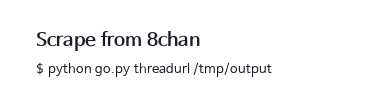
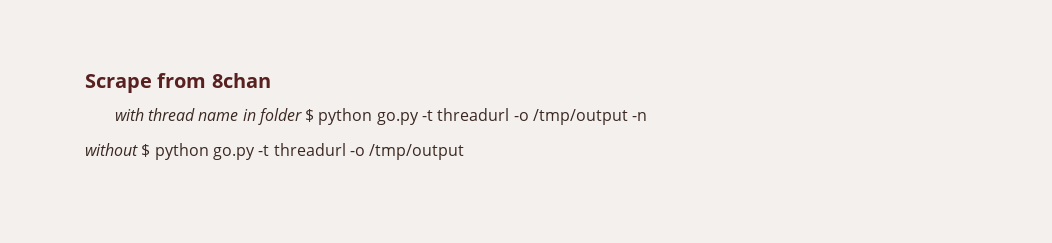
[36,62,190,77] $ python go.py threadurl -> [114,108,648,125] [85,143,365,160] with thread name in folder $ python go.py -t threadurl -o /tmp/output -n // without $ python go.py -t threadurl -o

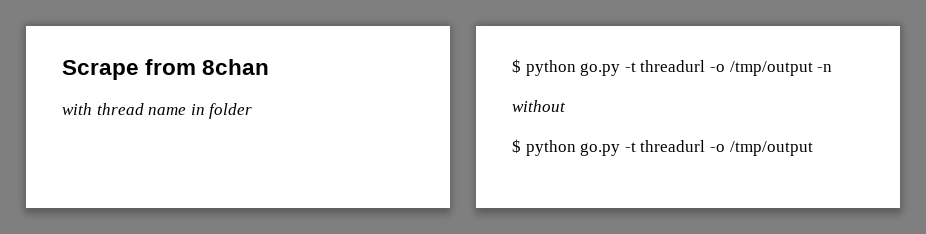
(302, 116) none -> (253, 111) //
(138, 149) none -> (566, 106) //

